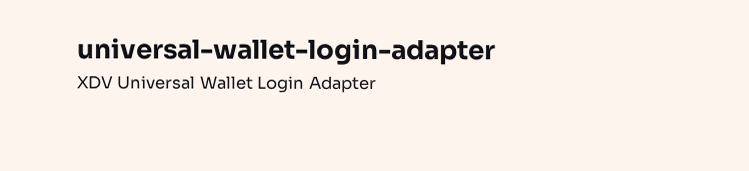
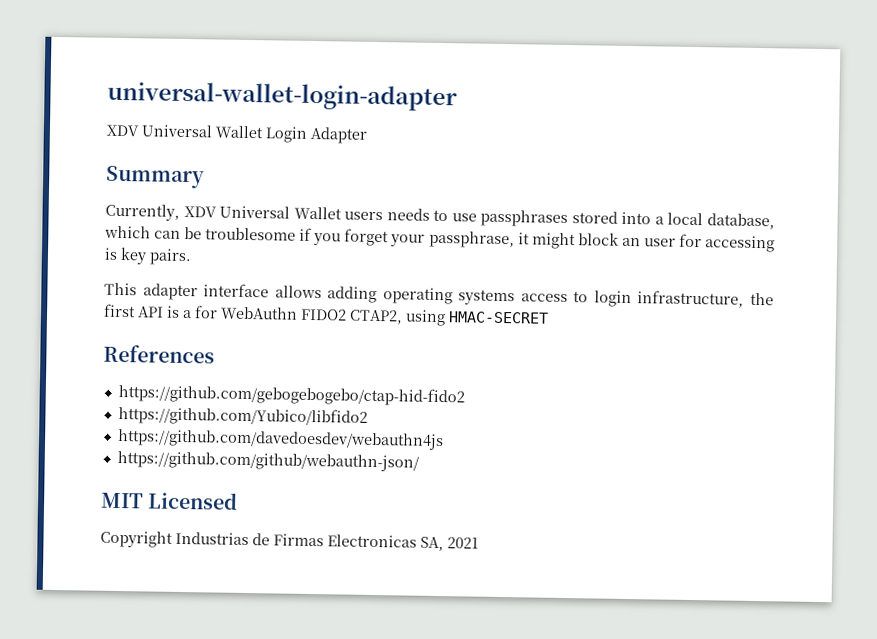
(377, 84) none -> [106,165,205,189] [105,203,776,230] [104,225,776,253] [104,247,192,266] [104,282,774,308] [104,303,549,327] [103,344,215,364] [117,383,465,407] [117,405,368,427] [116,428,444,451] [116,450,419,472] [101,491,239,510] [100,530,479,552] // Summary // Currently, XDV Universal Wallet users needs to use passphrases stored into a local database, which can be troublesome if you forget your passphrase, it might block an user for accessing is key pairs. // This adapter interface allows adding operating systems access to login infrastructure, the first API is a for WebAuthn FIDO2 CTAP2, using HMAC-SECRET // References // https://github.com/gebogebogebo/ctap-hid-fido2 // https://github.com/Yubico/libfido2 // https://github.com/davedoesdev/webauthn4js // https://github.com/github/webauthn-json/ // MIT Licensed // Copyright Industrias de Firmas Electronicas SA, 2021

